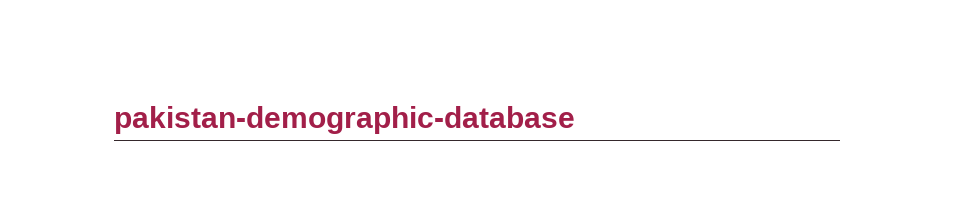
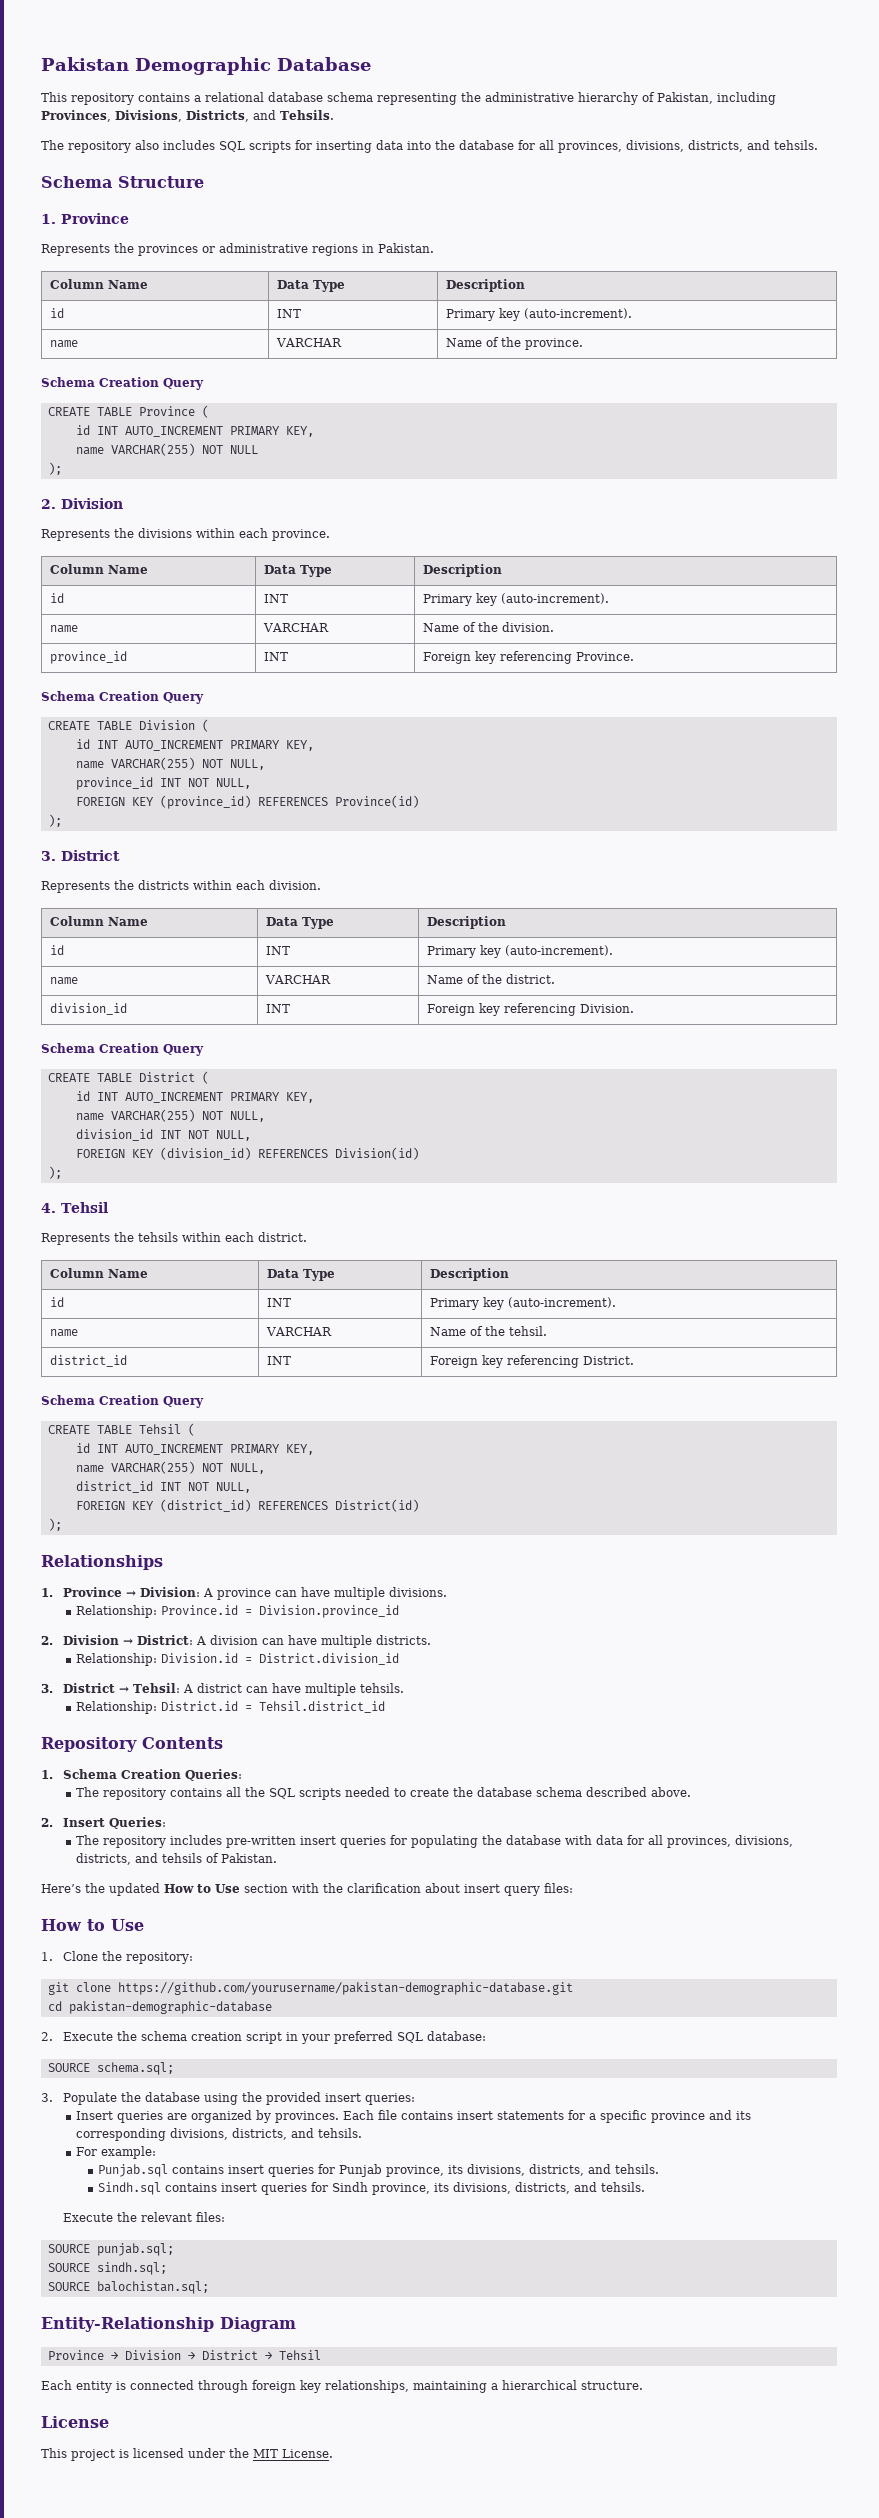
[114,106,575,134] pakistan-demographic-database -> [41,57,371,75] [41,92,776,105] [41,110,334,122] [41,140,818,153] [41,176,204,188] [41,213,129,224] [41,243,434,256] [50,279,149,289] [277,280,346,292] [446,279,526,292] [50,308,65,318] [277,309,302,318] [446,308,633,321] [50,340,79,348] [276,338,343,347] [446,337,584,350] [41,377,204,390] [47,405,209,418] [75,425,314,437] [75,443,258,456] [47,462,62,475] [41,498,123,509] [41,528,330,541] [50,564,149,574] [264,565,333,577] [423,564,503,577] [50,593,65,603] [264,594,289,603] [423,593,610,606] [50,625,79,633] [263,623,330,632] [423,622,555,632] [50,651,128,664] [264,652,289,661] [423,651,635,664] [41,691,204,704] [47,719,209,732] [75,739,314,751] [75,757,265,770] [75,777,251,790] [75,795,419,809] [47,814,62,827] [41,850,120,861] [41,880,321,893] [50,916,149,926] [266,917,335,929] [427,916,507,929] [50,945,65,955] [266,946,291,955] [427,945,614,958] [50,977,79,985] [265,975,332,984] [427,974,556,984] [50,1003,128,1015] [266,1004,291,1013] [427,1003,635,1016] [41,1043,204,1056] [47,1071,209,1084] [75,1091,314,1103] [75,1109,265,1122] [75,1129,251,1141] [75,1147,419,1160] [47,1166,62,1179] [41,1202,108,1213] [41,1232,307,1245] [50,1268,149,1278] [267,1269,336,1281] [430,1268,510,1281] [50,1297,65,1307] [267,1298,292,1307] [430,1297,617,1310] [50,1329,79,1337] [266,1327,333,1336] [430,1326,548,1336] [50,1355,128,1367] [267,1356,292,1365] [430,1355,635,1368] [41,1395,204,1408] [47,1423,195,1436] [75,1443,314,1455] [75,1461,265,1474] [75,1481,251,1493] [75,1499,419,1512] [47,1518,62,1531] [41,1555,163,1570] [41,1587,448,1600] [75,1605,399,1618] [41,1635,432,1648] [75,1653,399,1666] [41,1683,405,1696] [75,1701,385,1714] [41,1737,223,1752] [41,1769,243,1781] [75,1787,691,1800] [41,1817,167,1829] [75,1835,793,1848] [75,1853,277,1865] [41,1883,573,1896] [41,1919,144,1931] [41,1951,194,1964] [47,1982,573,1995] [47,2001,272,2014] [41,2031,487,2044] [47,2062,174,2075] [41,2092,416,2105] [75,2110,751,2123] [75,2128,362,2141] [75,2146,156,2159] [98,2164,660,2177] [98,2182,646,2195] [63,2212,226,2222] [47,2243,174,2256] [47,2262,167,2275] [47,2281,209,2294] [41,2317,296,2332] [47,2350,321,2360] [41,2380,643,2393] [41,2416,109,2428] [41,2448,333,2461] Pakistan Demographic Database // This repository contains a relational database schema representing the administrative hierarchy of Pakistan, including Provinces, Divisions, Districts, and Tehsils. // The repository also includes SQL scripts for inserting data into the database for all provinces, divisions, districts, and tehsils. // Schema Structure // 1. Province // Represents the provinces or administrative regions in Pakistan. // Column Name | Data Type | Description // id | INT | Primary key (auto-increment). // name | VARCHAR | Name of the province. // Schema Creation Query // CREATE TABLE Province ( // id INT AUTO_INCREMENT PRIMARY KEY, // name VARCHAR(255) NOT NULL // ); // 2. Division // Represents the divisions within each province. // Column Name | Data Type | Description // id | INT | Primary key (auto-increment). // name | VARCHAR | Name of the division. // province_id | INT | Foreign key referencing Province. // Schema Creation Query // CREATE TABLE Division ( // id INT AUTO_INCREMENT PRIMARY KEY, // name VARCHAR(255) NOT NULL, // province_id INT NOT NULL, // FOREIGN KEY (province_id) REFERENCES Province(id) // ); // 3. District // Represents the districts within each division. // Column Name | Data Type | Description // id | INT | Primary key (auto-increment). // name | VARCHAR | Name of the district. // division_id | INT | Foreign key referencing Division. // Schema Creation Query // CREATE TABLE District ( // id INT AUTO_INCREMENT PRIMARY KEY, // name VARCHAR(255) NOT NULL, // division_id INT NOT NULL, // FOREIGN KEY (division_id) REFERENCES Division(id) // ); // 4. Tehsil // Represents the tehsils within each district. // Column Name | Data Type | Description // id | INT | Primary key (auto-increment). // name | VARCHAR | Name of the tehsil. // district_id | INT | Foreign key referencing District. // Schema Creation Query // CREATE TABLE Tehsil ( // id INT AUTO_INCREMENT PRIMARY KEY, // name VARCHAR(255) NOT NULL, // district_id INT NOT NULL, // FOREIGN KEY (district_id) REFERENCES District(id) // ); // Relationships // 1. Province → Division: A province can have multiple divisions. // Relationship: Province.id = Division.province_id // 2. Division → District: A division can have multiple districts. // Relationship: Division.id = District.division_id // 3. District → Tehsil: A district can have multiple tehsils. // Relationship: District.id = Tehsil.district_id // Repository Contents // 1. Schema Creation Queries: // The repository contains all the SQL scripts needed to create the database schema described above. // 2. Insert Queries: // The repository includes pre-written insert queries for populating the database with data for all provinces, divisions, districts, and tehsils of Pakistan. // Here’s the updated How to Use section with the clarification about insert query files: // How to Use // 1. Clone the repository: // git clone https://github.com/yourusername/pakistan-demographic-database.git // cd pakistan-demographic-database // 2. Execute the schema creation script in your preferred SQL database: // SOURCE schema.sql; // 3. Populate the database using the provided insert queries: // Insert queries are organized by provinces. Each file contains insert statements for a specific province and its corresponding divisions, districts, and tehsils. // For example: // Punjab.sql contains insert queries for Punjab province, its divisions, districts, and tehsils. // Sindh.sql contains insert queries for Sindh province, its divisions, districts, and tehsils. // Execute the relevant files: // SOURCE punjab.sql; // SOURCE sindh.sql; // SOURCE balochistan.sql; // Entity-Relationship Diagram // Province → Division → District → Tehsil // Each entity is connected through foreign key relationships, maintaining a hierarchical structure. // License // This project is licensed under the MIT License.

